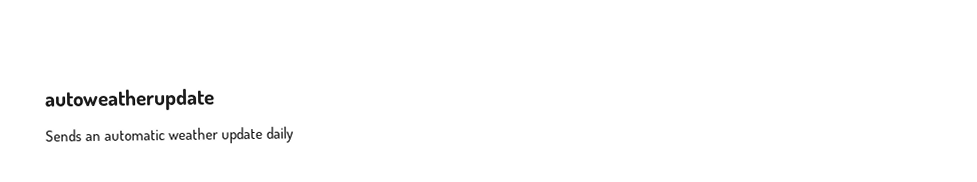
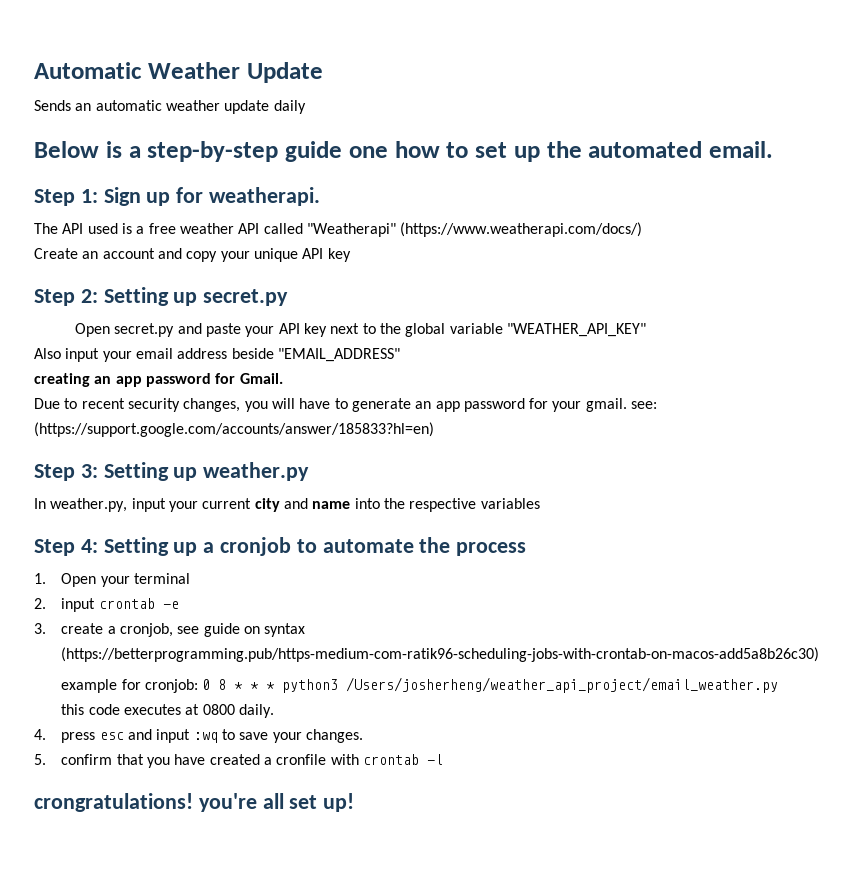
[44,88,215,112] autoweatherupdate -> [34,62,323,83] Automatic Weather Update
(295, 134) none -> [34,141,773,162] [34,187,321,206] [34,222,643,237] [34,248,351,262] [34,287,289,306] [75,323,646,337] [34,348,400,362] [34,373,283,387] [34,398,658,412] [34,422,434,437] [34,462,310,481] [34,498,540,512] [34,537,527,556] [34,573,191,587] [34,598,179,612] [34,623,306,637] [61,647,820,662] [61,677,779,693] [61,704,275,718] [34,729,363,743] [34,754,443,768] [34,793,355,812] // Below is a step-by-step guide one how to set up the automated email. // Step 1: Sign up for weatherapi. // The API used is a free weather API called "Weatherapi" (https://www.weatherapi.com/docs/) // Create an account and copy your unique API key // Step 2: Setting up secret.py // Open secret.py and paste your API key next to the global variable "WEATHER_API_KEY" // Also input your email address beside "EMAIL_ADDRESS" // creating an app password for Gmail. // Due to recent security changes, you will have to generate an app password for your gmail. see: (https://support.google.com/accounts/answer/185833?hl=en) // Step 3: Setting up weather.py // In weather.py, input your current city and name into the respective variables // Step 4: Setting up a cronjob to automate the process // 1. Open your terminal // 2. input crontab -e // 3. create a cronjob, see guide on syntax (https://betterprogramming.pub/https-medium-com-ratik96-scheduling-jobs-with-crontab-on-macos-add5a8b26c30) // example for cronjob: 0 8 * * * python3 /Users/josherheng/weather_api_project/email_weather.py // this code executes at 0800 daily. // 4. press esc and input :wq to save your changes. // 5. confirm that you have created a cronfile with crontab -l // crongratulations! you're all set up!

